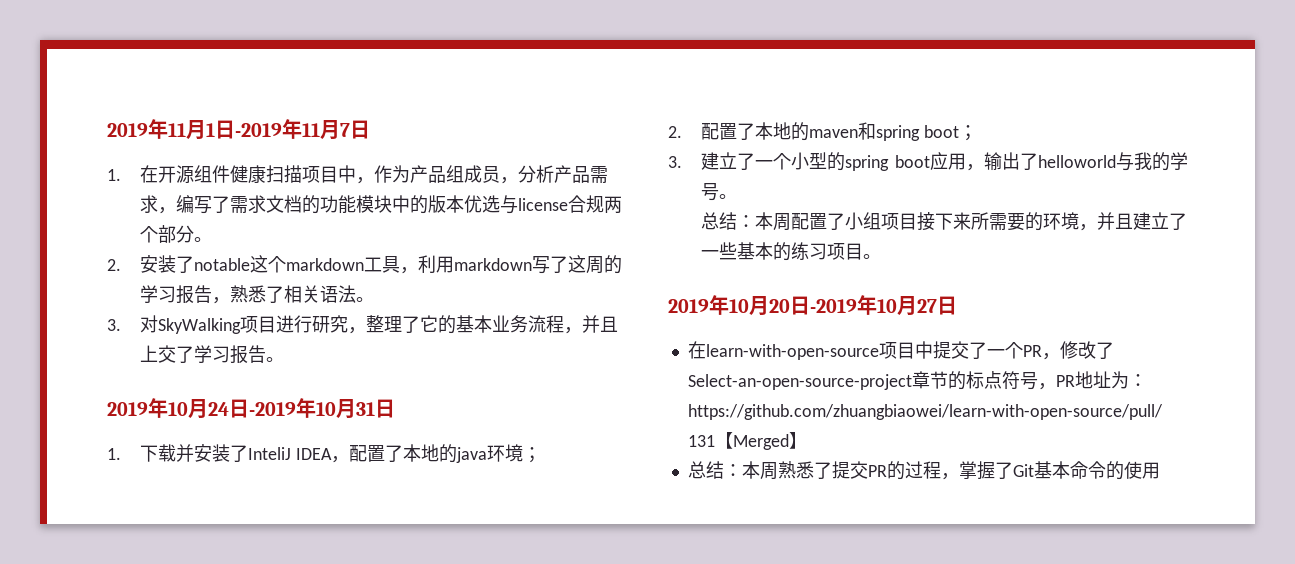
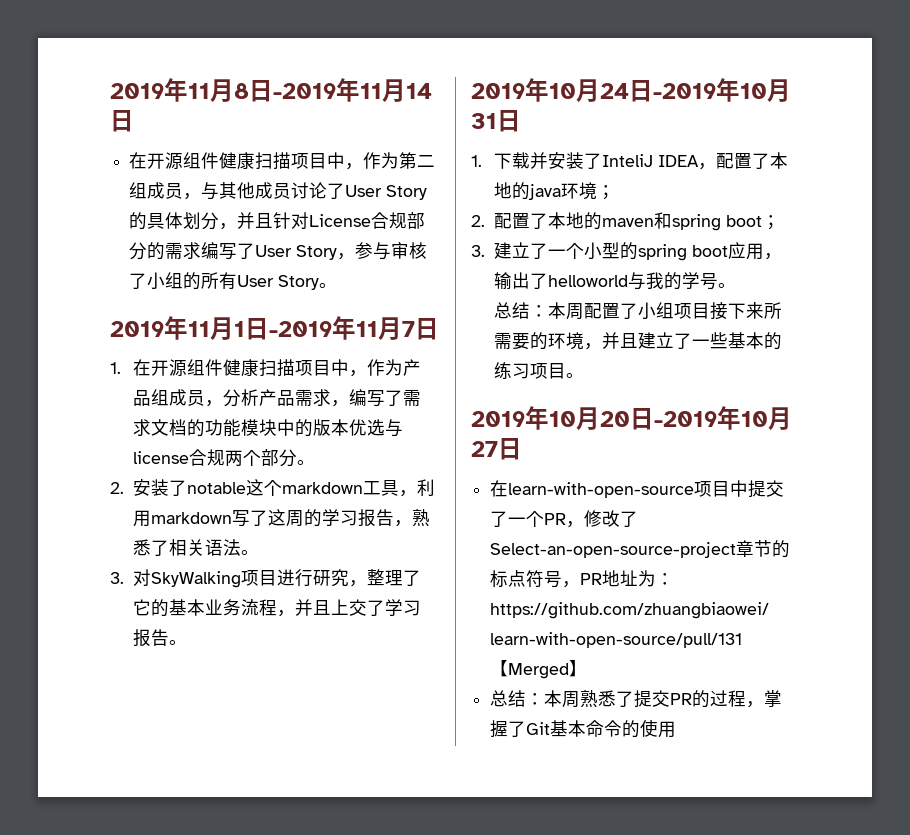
[107,119,206,140] 2019年11月 -> [110,78,432,102] [110,110,134,132] [129,152,436,170] [129,182,428,200] [129,212,426,230] [129,242,428,260] [129,272,338,290] [110,316,234,340] 2019年11月8日-2019年11月14日 // 在开源组件健康扫描项目中，作为第二组成员，与其他成员讨论了User Story的具体划分，并且针对License合规部分的需求编写了User Story，参与审核了小组的所有User Story。 // 2019年11月

